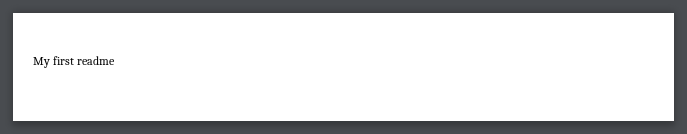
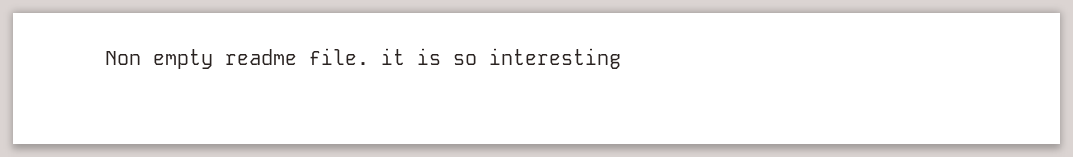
[33,56,116,68] My first readme -> [105,48,621,69] Non empty readme file. it is so interesting

